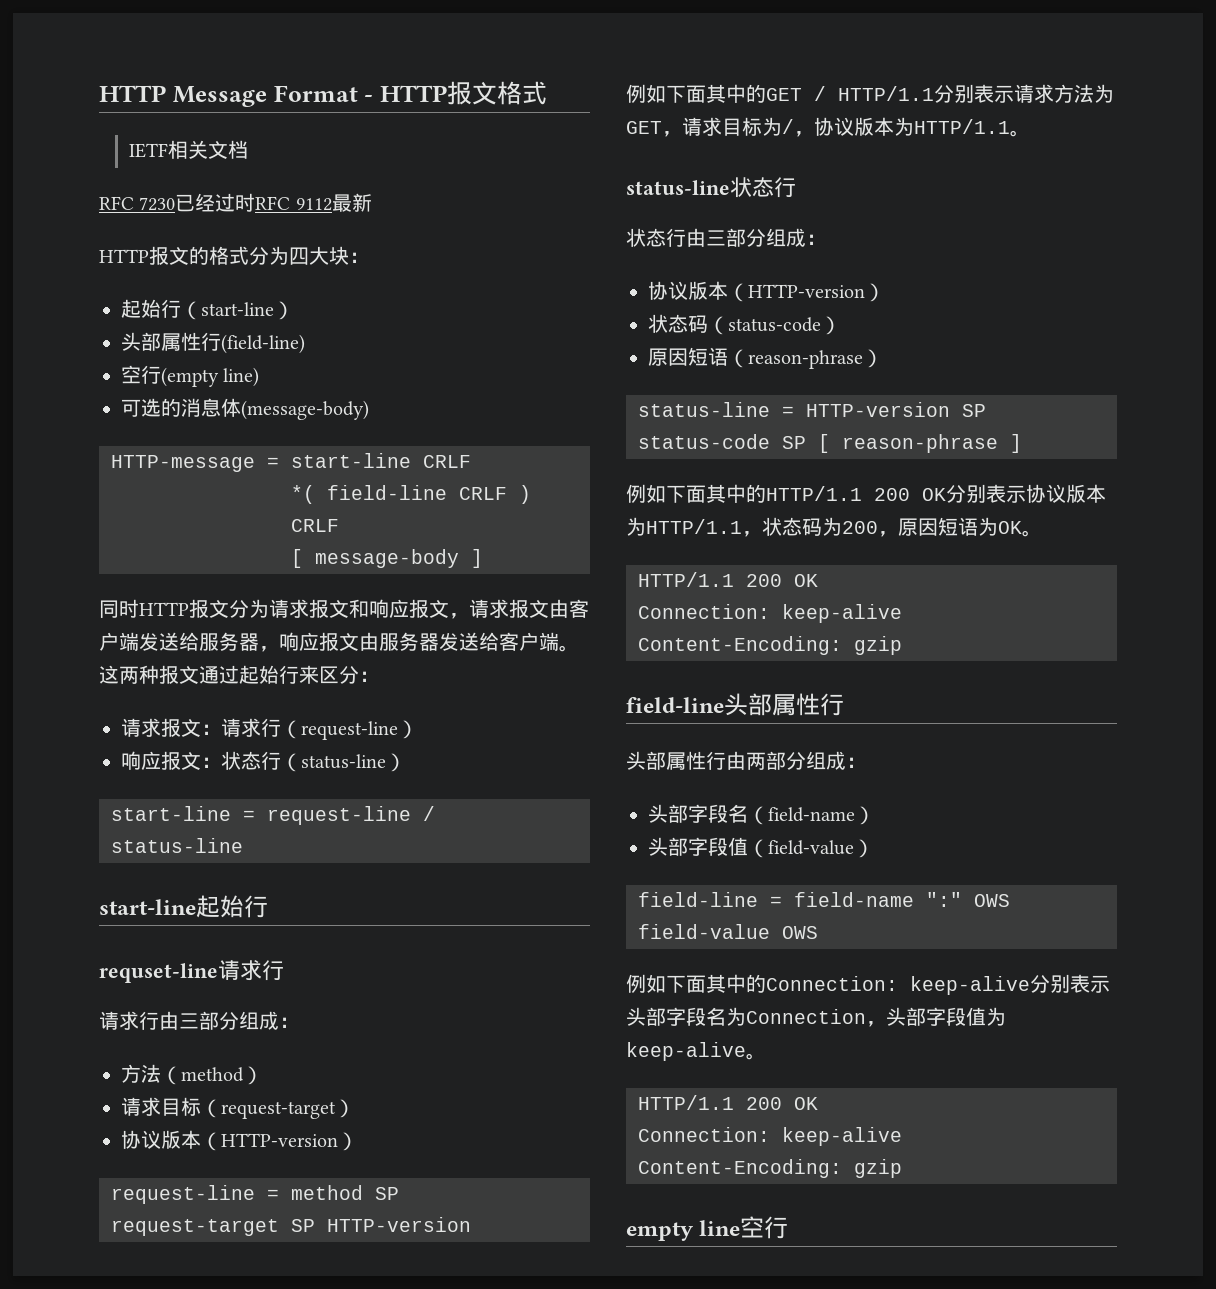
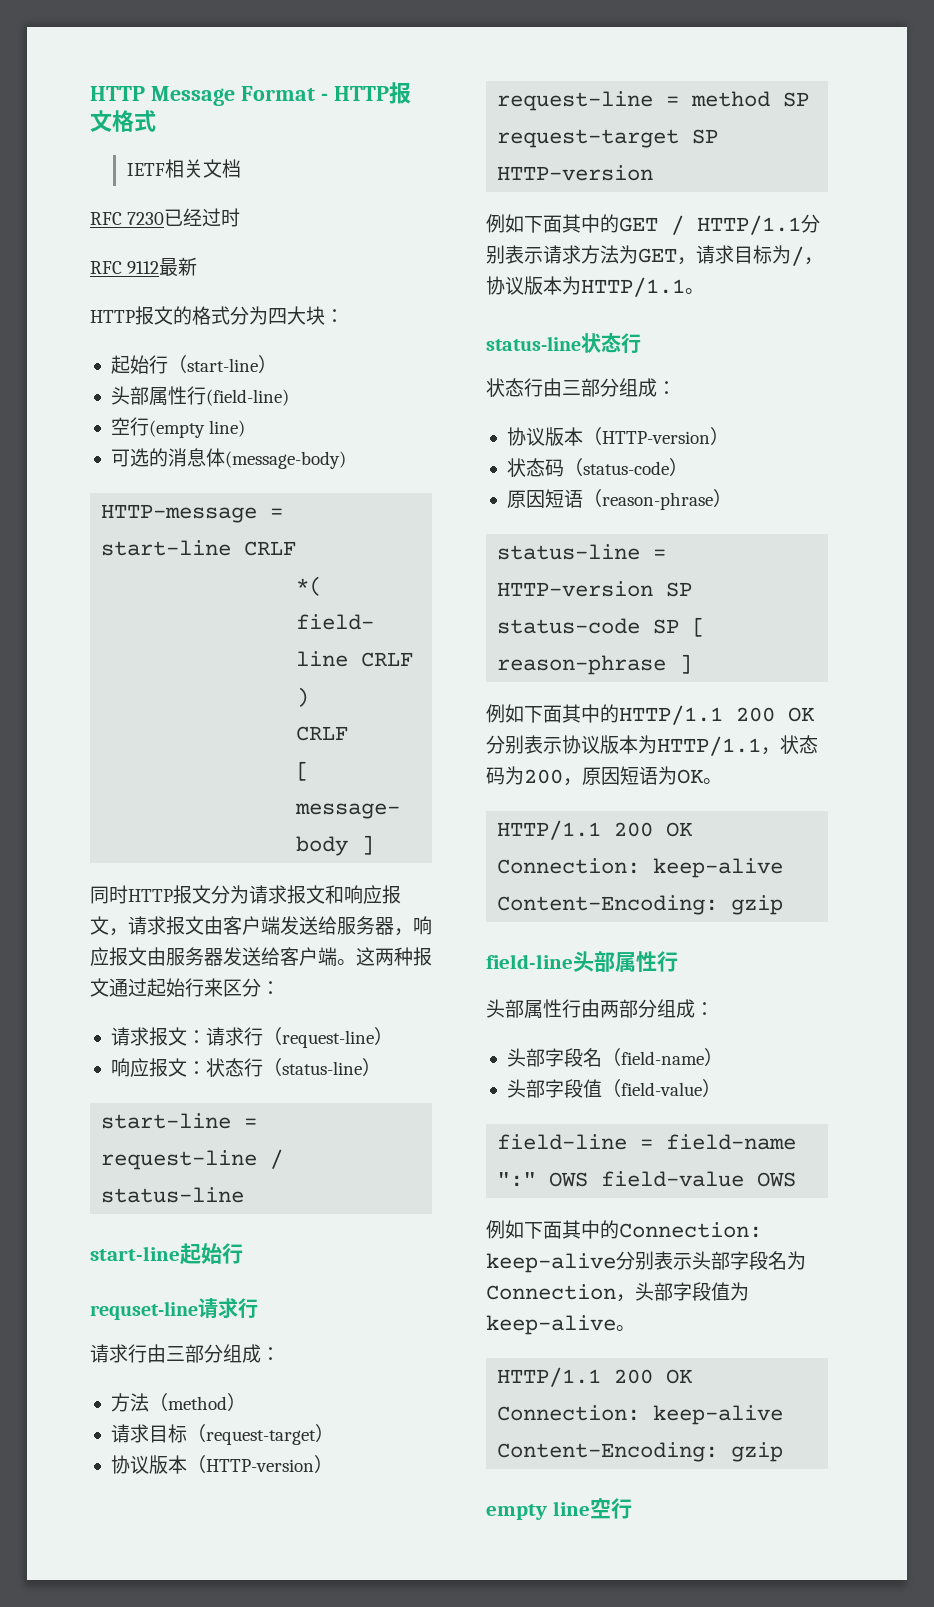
(256, 202) none -> (241, 217) //

